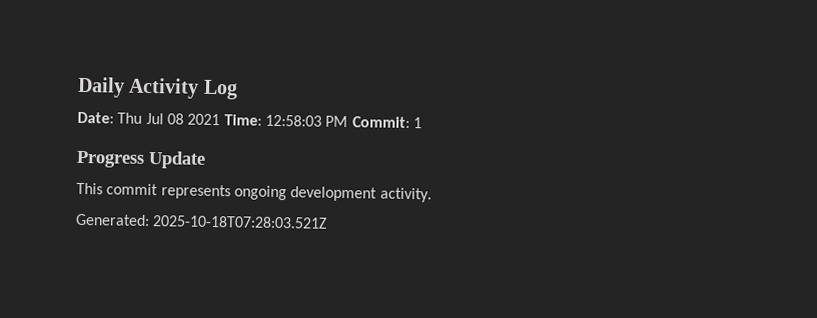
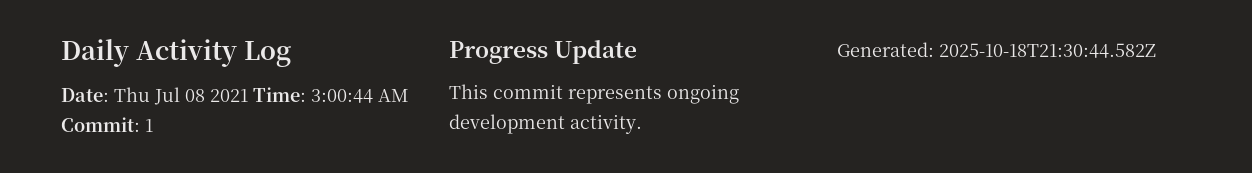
[264,114,349,128] 12:58:03 PM -> [311,89,409,103] 3:00:44 AM
[152,215,329,229] 2025-10-18T07:28:03.521Z -> [939,43,1156,58] 2025-10-18T21:30:44.582Z

